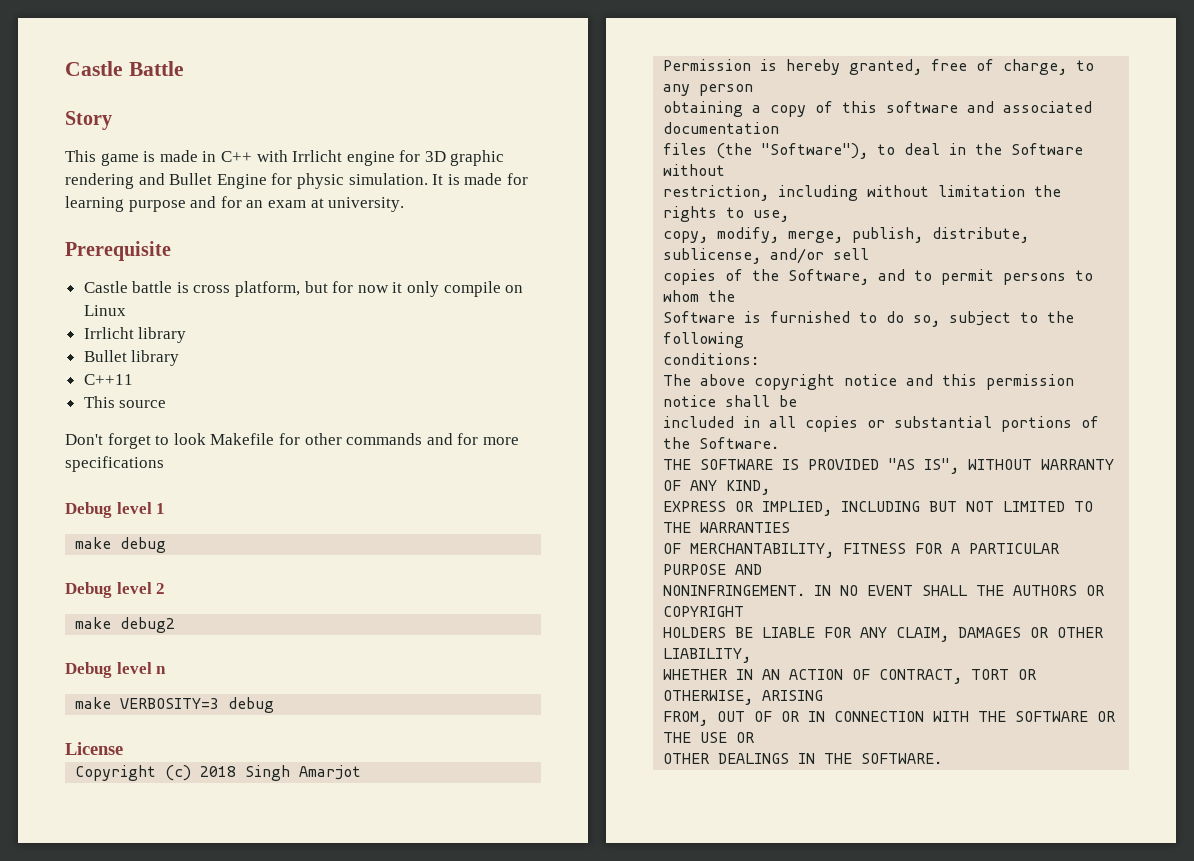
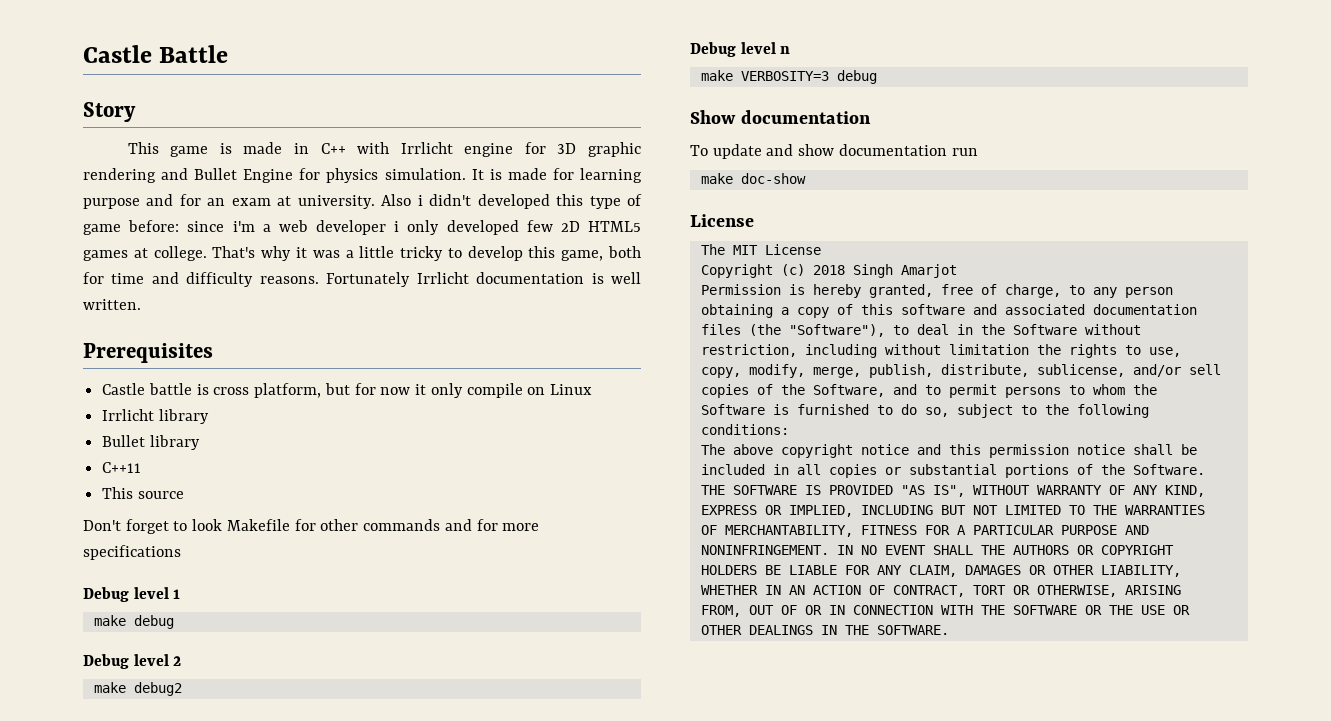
[296,173,344,189] physic -> [326,168,379,183] physics
[65,241,171,261] // Prerequisite -> [381,194,642,209] [83,220,641,235] [83,246,641,261] [83,272,642,287] [83,299,141,310] [83,343,213,363] Also i didn't developed this type of game before: since i'm a web developer i only developed few 2D HTML5 games at college. That's why it was a little tricky to develop this game, both for time and difficulty reasons. Fortunately Irrlicht documentation is well written. // Prerequisites
(275, 705) none -> [690,110,871,124] [690,144,978,159] [700,173,806,184] [690,214,754,227] [700,244,758,255] Show documentation // To update and show documentation run // make doc-show // License // The MIT

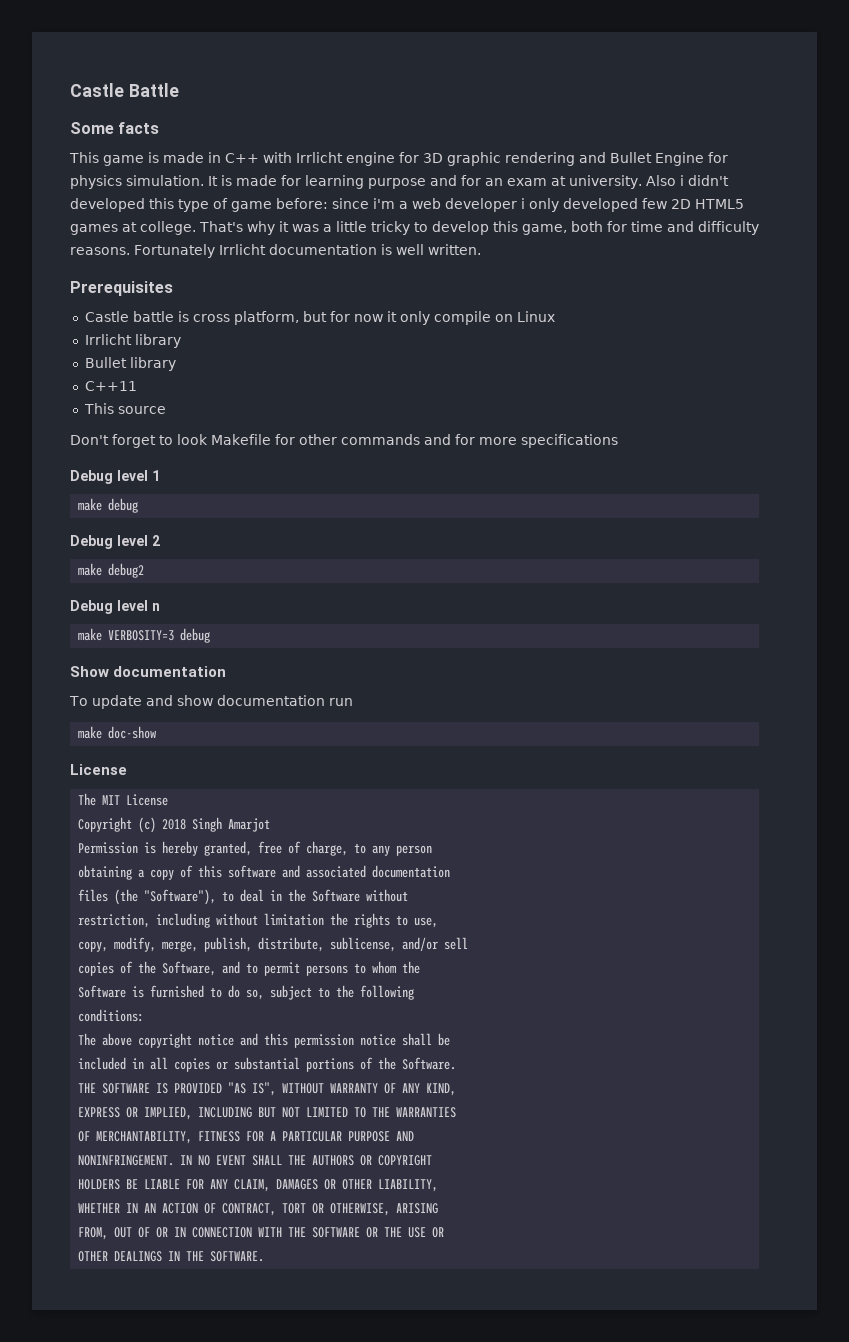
[83,102,136,122] Story -> [70,122,160,134] Some facts

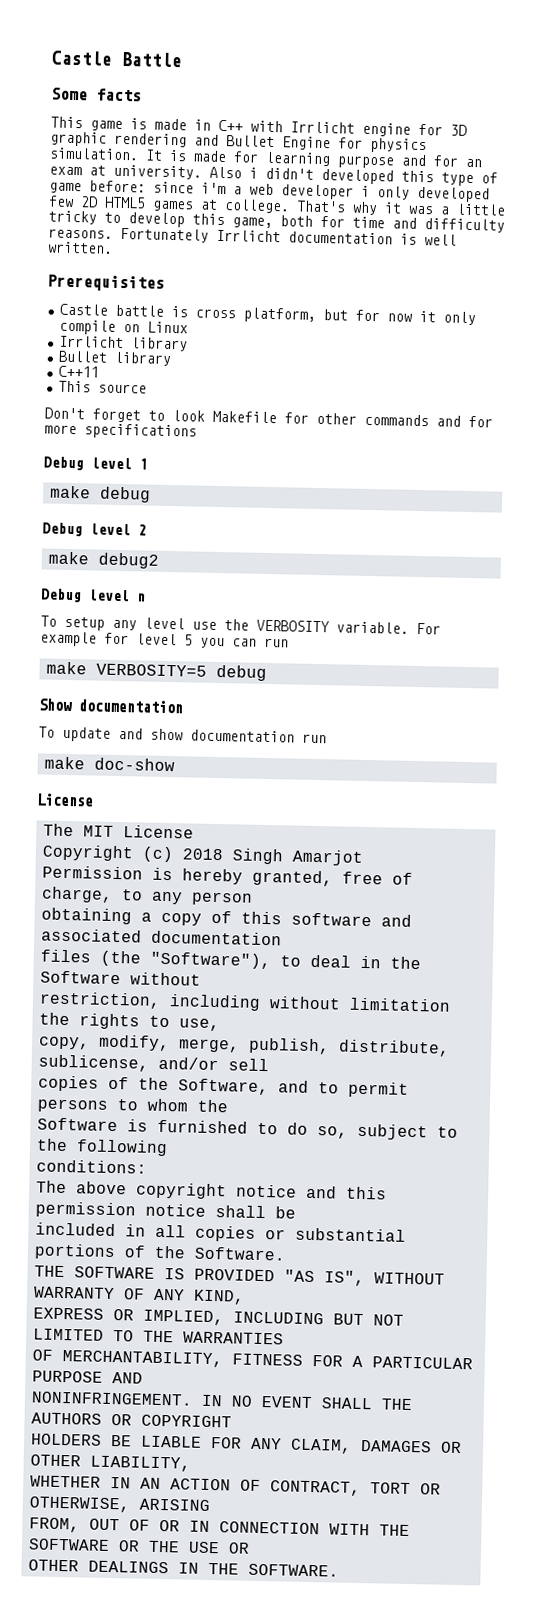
[78,628,175,641] // make VERBOSITY=3 -> [40,615,441,635] [40,631,289,649] [45,661,207,677] // To setup any level use the VERBOSITY variable. For example for level 5 you can run // make VERBOSITY=5

